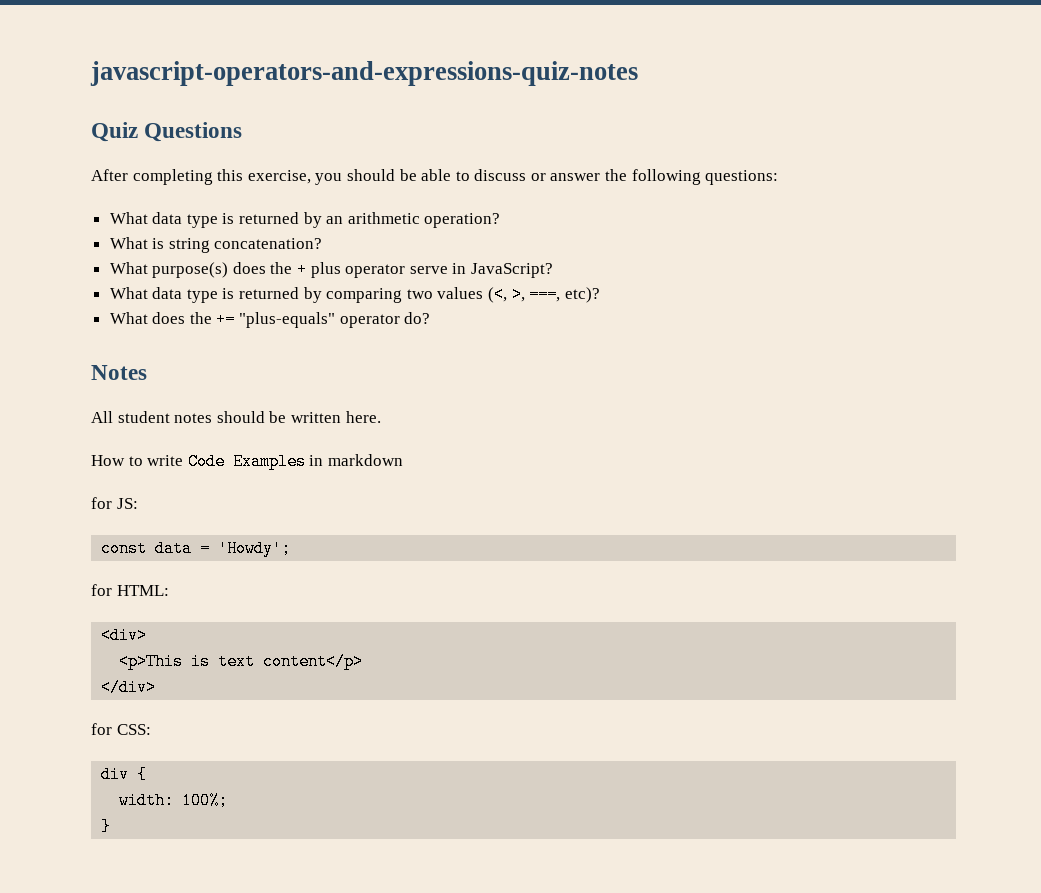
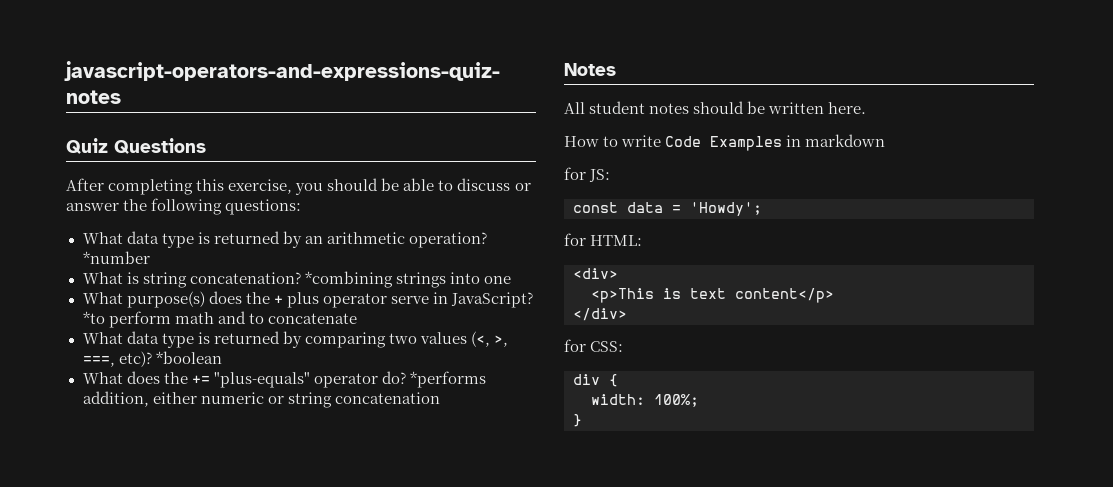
(501, 220) none -> [82,251,150,264] *number
(323, 243) none -> [304,271,511,288] *combining strings into one
(554, 270) none -> [82,311,357,328] *to perform math and to concatenate
(600, 295) none -> [155,351,222,364] *boolean
(431, 318) none -> [409,371,486,388] [82,391,440,408] *performs addition, either numeric or string concatenation

